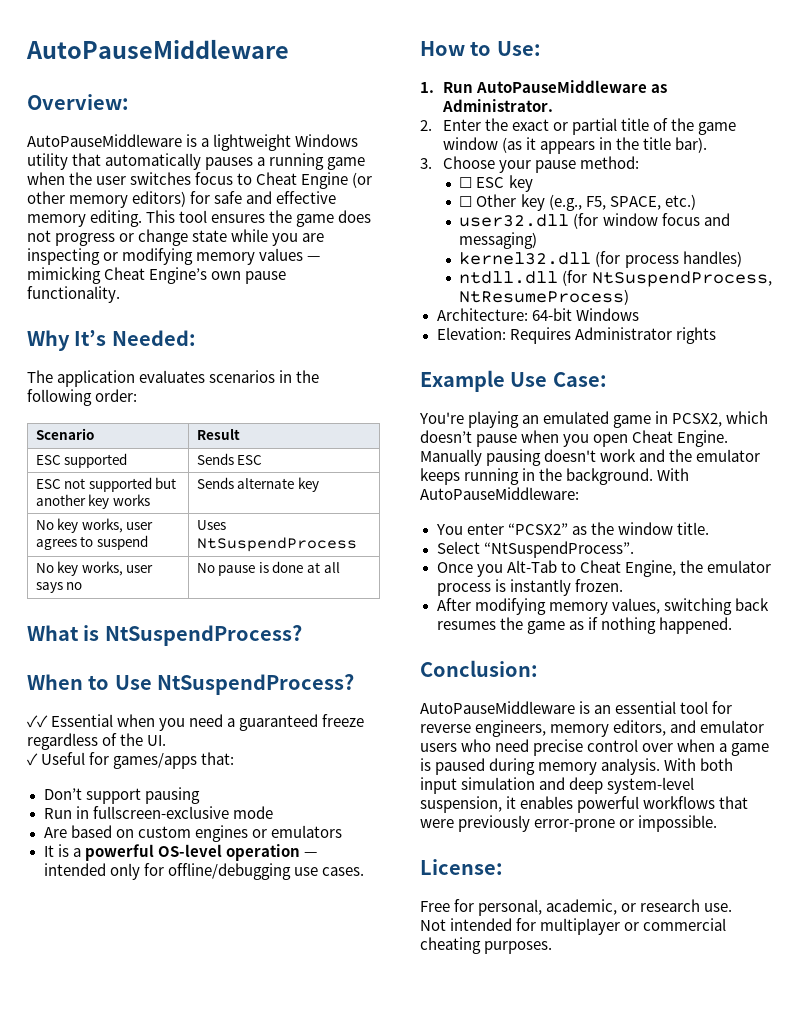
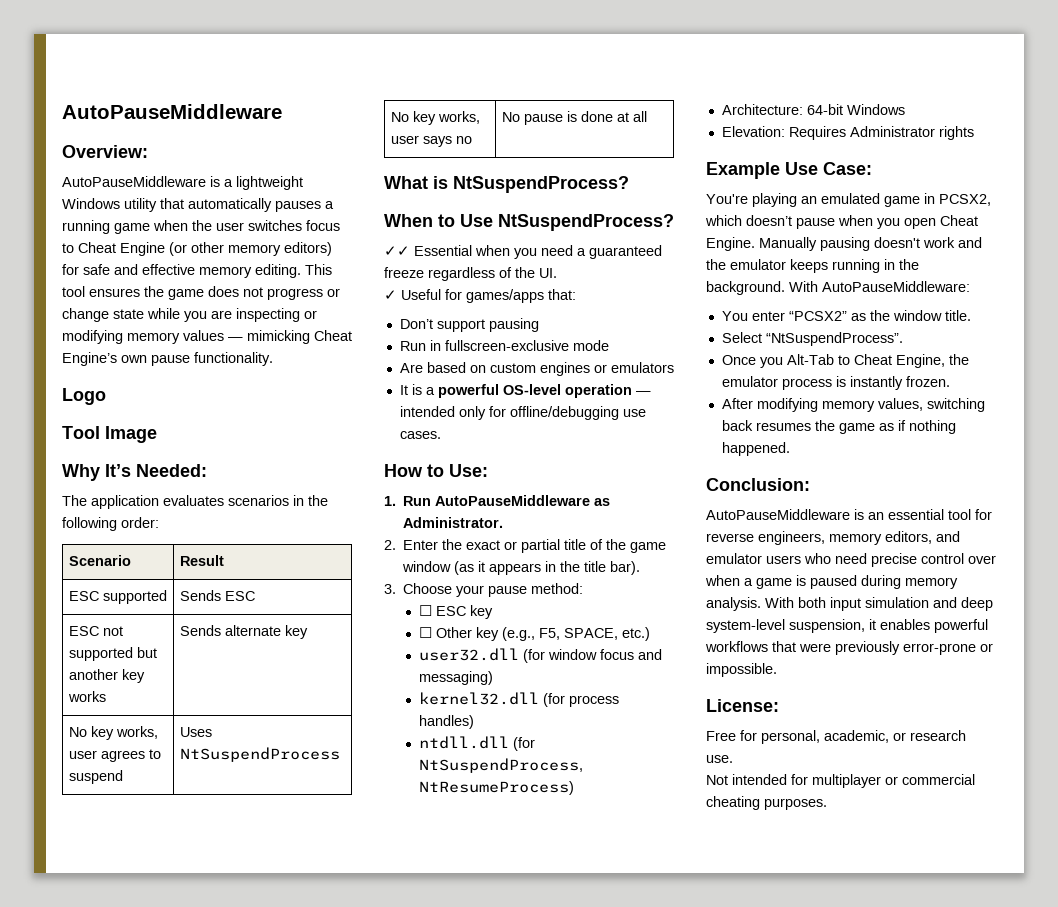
(120, 294) none -> [62,388,106,405] [62,426,157,443] // Logo // Tool Image

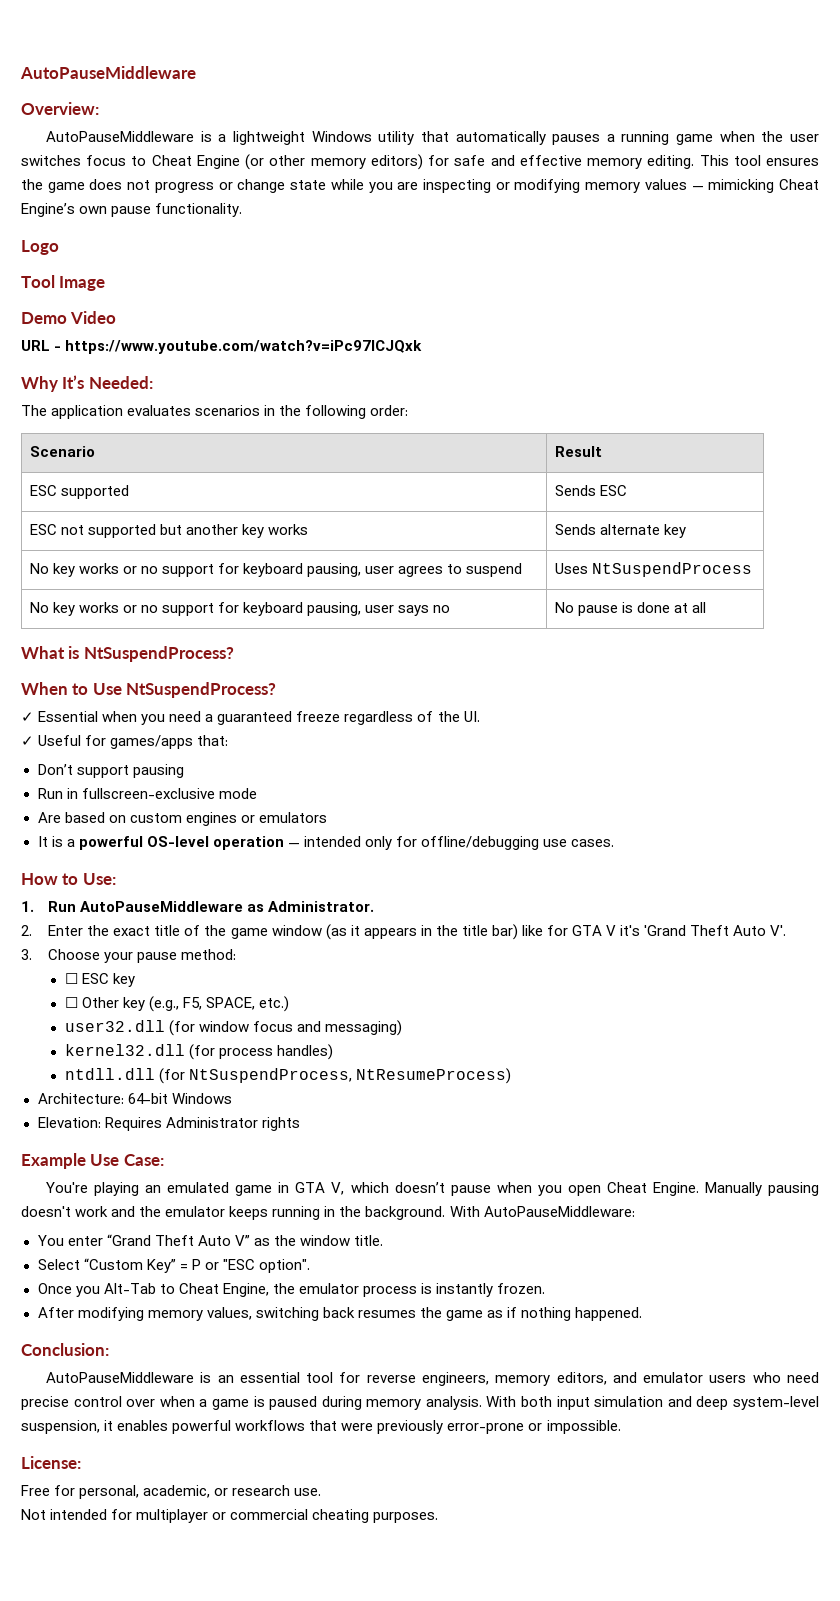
(157, 434) none -> [21,311,117,324] [21,340,423,354] // Demo Video // URL - https://www.youtube.com/watch?v=iPc97ICJQxk
[115,726,158,739] works, -> [78,563,362,577] works or no support for keyboard pausing,
[437,111,480,124] works, -> [78,602,362,616] works or no support for keyboard pausing,
[384,246,410,256] ✓✓ -> [21,712,34,722] ✓
[504,539,561,553] or partial -> (151, 931) none
[610,561,641,575] bar). -> [491,924,787,940] bar) like for GTA V it's 'Grand Theft Auto V'.
[939,194,991,206] PCSX2, -> [295,1182,345,1195] GTA V,
[788,311,847,321] “PCSX2” -> [106,1234,250,1246] “Grand Theft Auto V”
[765,332,903,346] “NtSuspendProcess”. -> [83,1258,310,1273] “Custom Key” = P or "ESC option".

